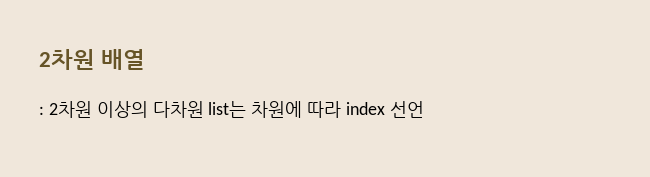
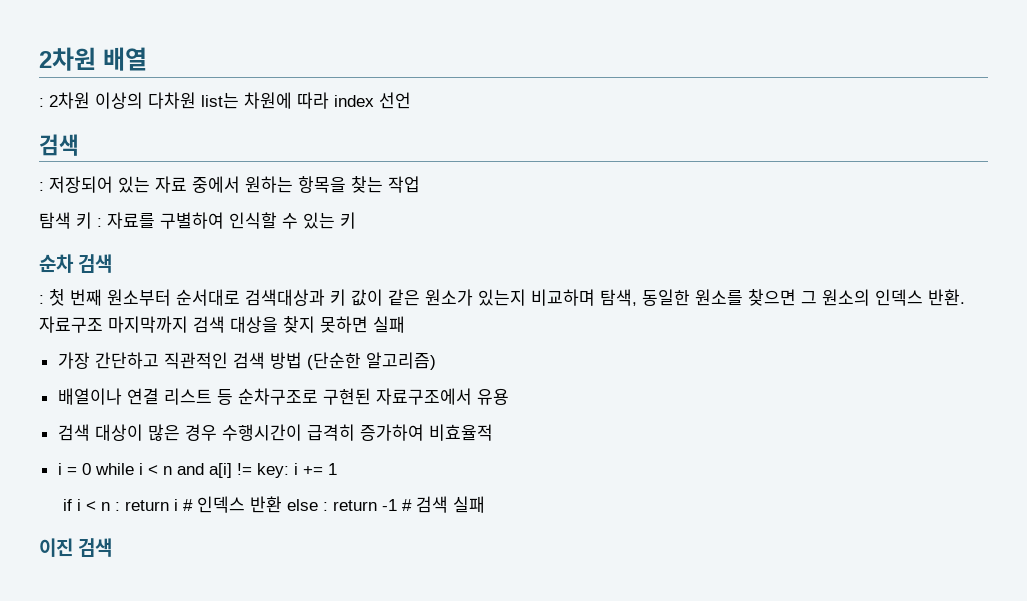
(424, 109) none -> [39,134,79,156] [39,176,420,193] [39,212,356,229] [39,254,113,273] [39,289,965,306] [39,316,405,333] [57,352,436,370] [57,388,509,405] [57,424,493,441] [57,463,337,478] [63,496,486,513] [39,538,113,557] // 검색 // : 저장되어 있는 자료 중에서 원하는 항목을 찾는 작업 // 탐색 키 : 자료를 구별하여 인식할 수 있는 키 // 순차 검색 // : 첫 번째 원소부터 순서대로 검색대상과 키 값이 같은 원소가 있는지 비교하며 탐색, 동일한 원소를 찾으면 그 원소의 인덱스 반환. 자료구조 마지막까지 검색 대상을 찾지 못하면 실패 // 가장 간단하고 직관적인 검색 방법 (단순한 알고리즘) // 배열이나 연결 리스트 등 순차구조로 구현된 자료구조에서 유용 // 검색 대상이 많은 경우 수행시간이 급격히 증가하여 비효율적 // i = 0 while i < n and a[i] != key: i += 1 // if i < n : return i # 인덱스 반환 else : return -1 # 검색 실패 // 이진 검색

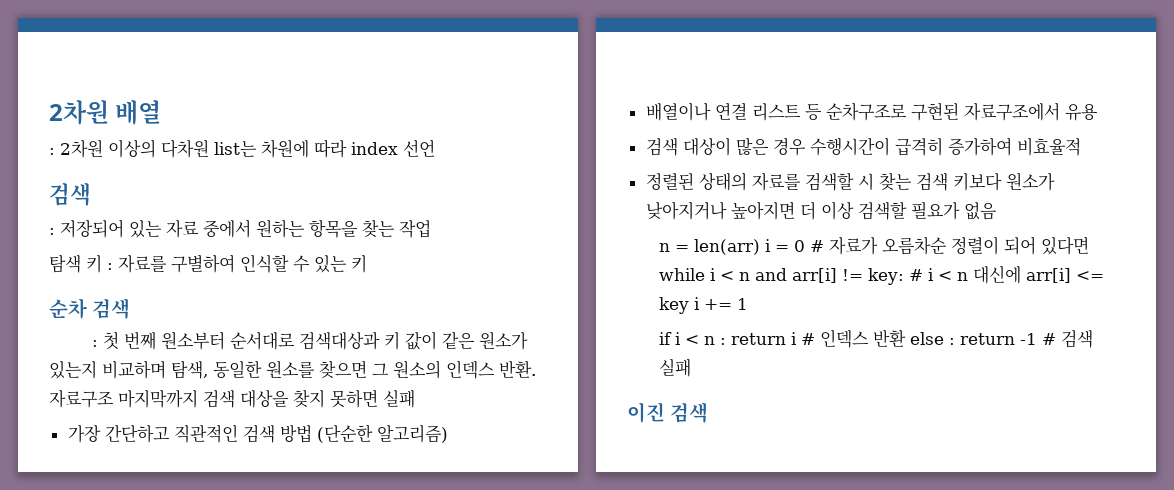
[57,463,91,475] i = 0 -> [645,172,1055,191] [645,201,997,220] [659,236,1090,255] 정렬된 상태의 자료를 검색할 시 찾는 검색 키보다 원소가 낮아지거나 높아지면 더 이상 검색할 필요가 없음 // n = len(arr) i = 0 # 자료가 오름차순 정렬이 되어 있다면
[208,463,232,478] a[i] -> [792,268,838,283] arr[i]
(289, 470) none -> [909,266,1105,284] [659,297,690,314] # i < n 대신에 arr[i] <= key

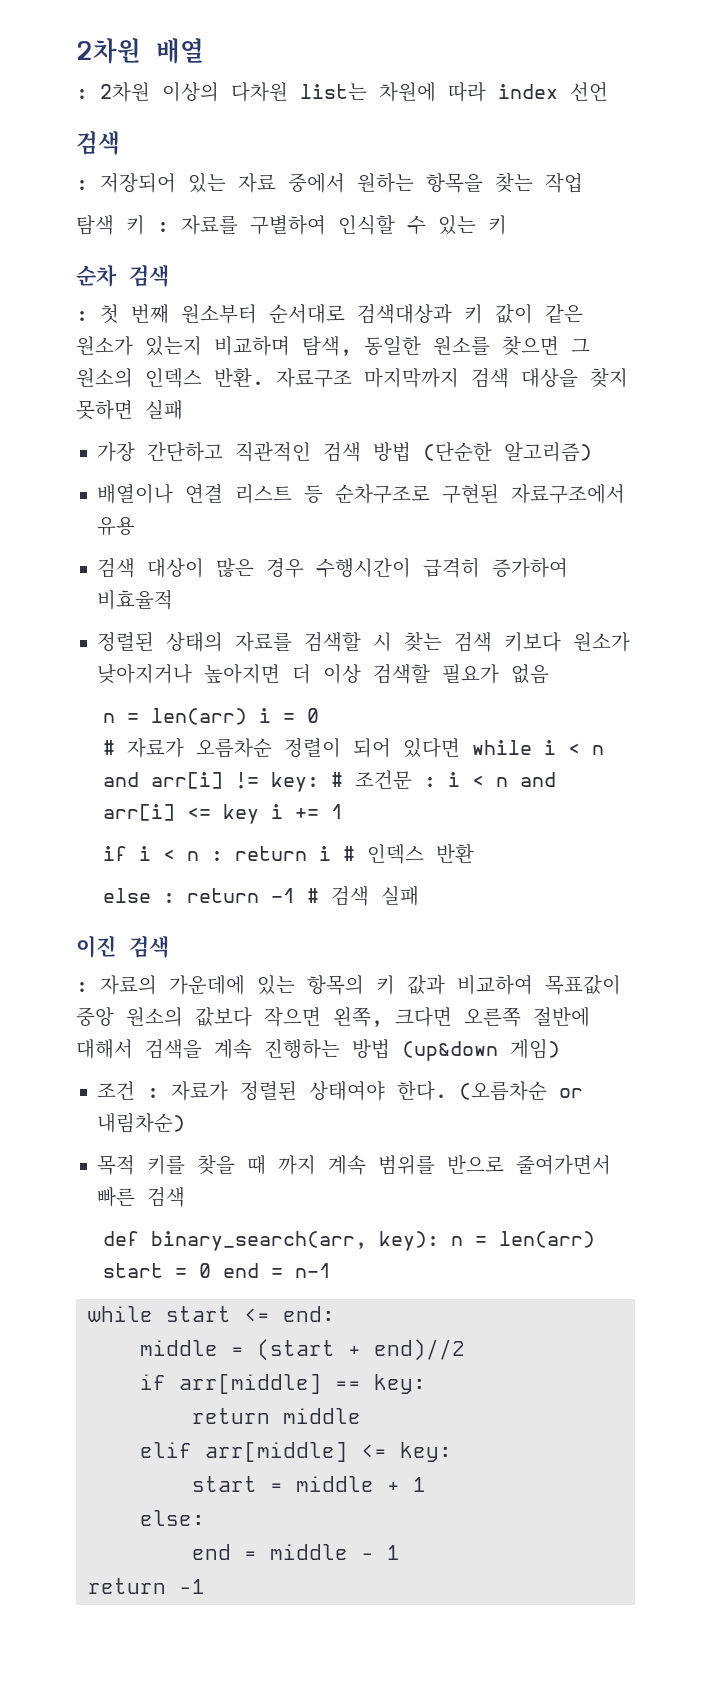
(806, 246) none -> (319, 715) //
[928,266,1022,284] i < n 대신에 -> [354,770,556,789] 조건문 : i < n and
(907, 338) none -> (474, 853) //
(709, 412) none -> [76,975,621,995] [76,1007,590,1027] [76,1038,560,1061] [97,1081,584,1101] [97,1113,186,1133] [97,1154,612,1175] [97,1187,186,1207] [102,1231,595,1251] [102,1263,331,1278] [87,1306,335,1322] [139,1339,465,1361] [139,1374,426,1394] [191,1408,361,1424] [139,1442,452,1462] [191,1476,426,1492] [139,1510,205,1526] [191,1544,400,1560] [87,1578,205,1594] // : 자료의 가운데에 있는 항목의 키 값과 비교하여 목표값이 중앙 원소의 값보다 작으면 왼쪽, 크다면 오른쪽 절반에 대해서 검색을 계속 진행하는 방법 (up&down 게임) // 조건 : 자료가 정렬된 상태여야 한다. (오름차순 or 내림차순) // 목적 키를 찾을 때 까지 계속 범위를 반으로 줄여가면서 빠른 검색 // def binary_search(arr, key): n = len(arr) start = 0 end = n-1 // while start <= end: // middle = (start + end)//2 // if arr[middle] == key: // return middle // elif arr[middle] <= key: // start = middle + 1 // else: // end = middle - 1 // return -1

